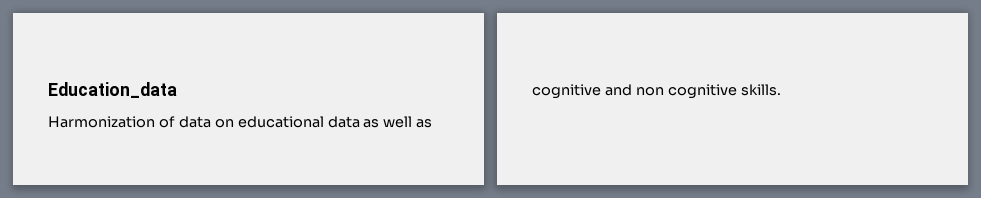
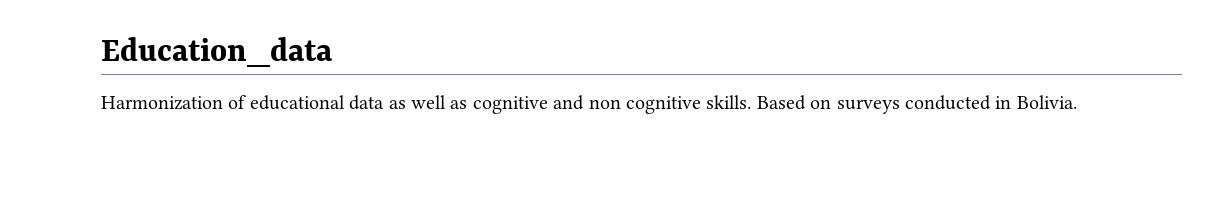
[178,116,234,128] data on -> (247, 102) none
(781, 90) none -> [756,95,1077,114] Based on surveys conducted in Bolivia.

